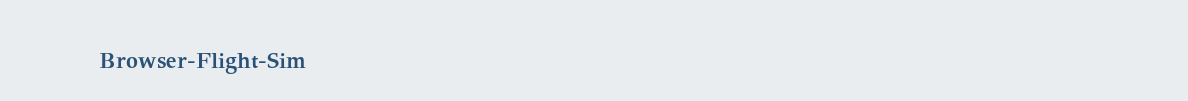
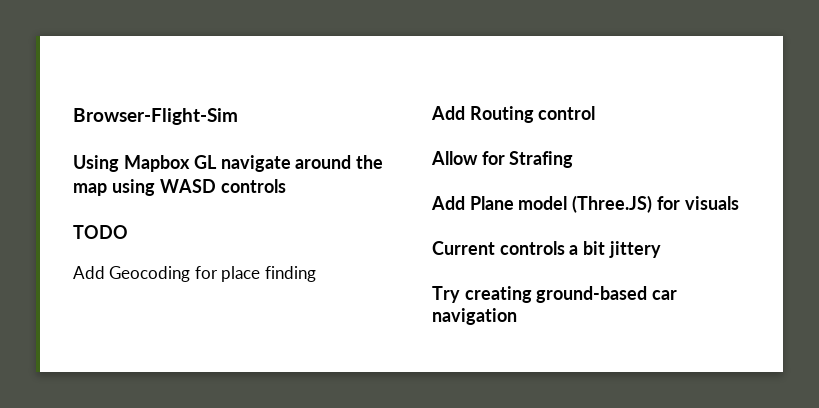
(306, 63) none -> [73,155,384,172] [73,179,286,196] [73,225,128,239] [73,266,316,282] [431,106,596,123] [431,151,574,168] [431,195,739,213] [432,241,661,258] [432,286,678,303] [432,308,517,325] // Using Mapbox GL navigate around the map using WASD controls // TODO // Add Geocoding for place finding // Add Routing control // Allow for Strafing // Add Plane model (Three.JS) for visuals // Current controls a bit jittery // Try creating ground-based car navigation

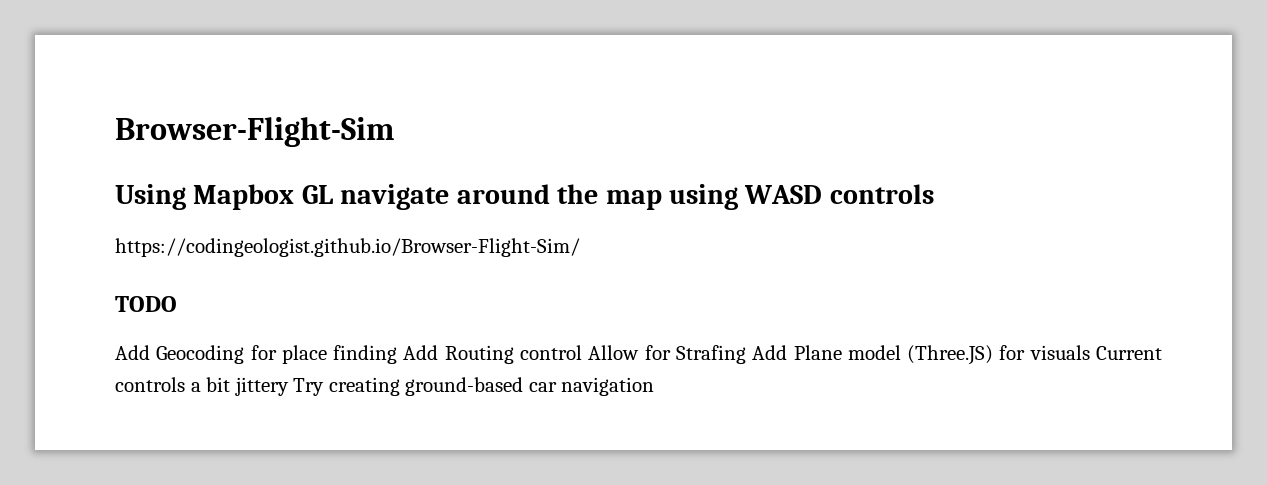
(286, 186) none -> [115,238,580,257] // https://codingeologist.github.io/Browser-Flight-Sim/
(316, 274) // -> (398, 354) none
(596, 113) // -> (583, 352) none
(574, 159) // -> (746, 354) none
(739, 203) // -> (1090, 352) none
(661, 249) // -> (289, 386) none

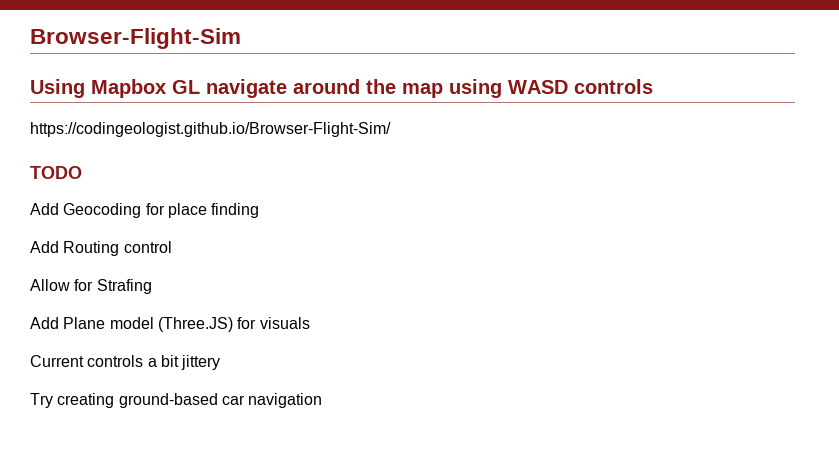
(398, 354) none -> (260, 210) //
(583, 352) none -> (172, 247) //
(746, 354) none -> (152, 286) //
(1090, 352) none -> (310, 323) //
(289, 386) none -> (221, 362) //

